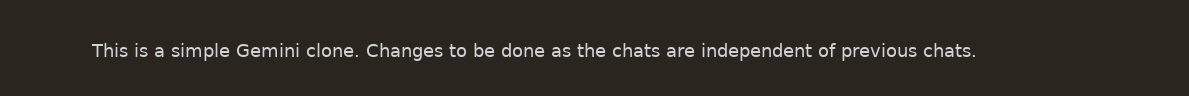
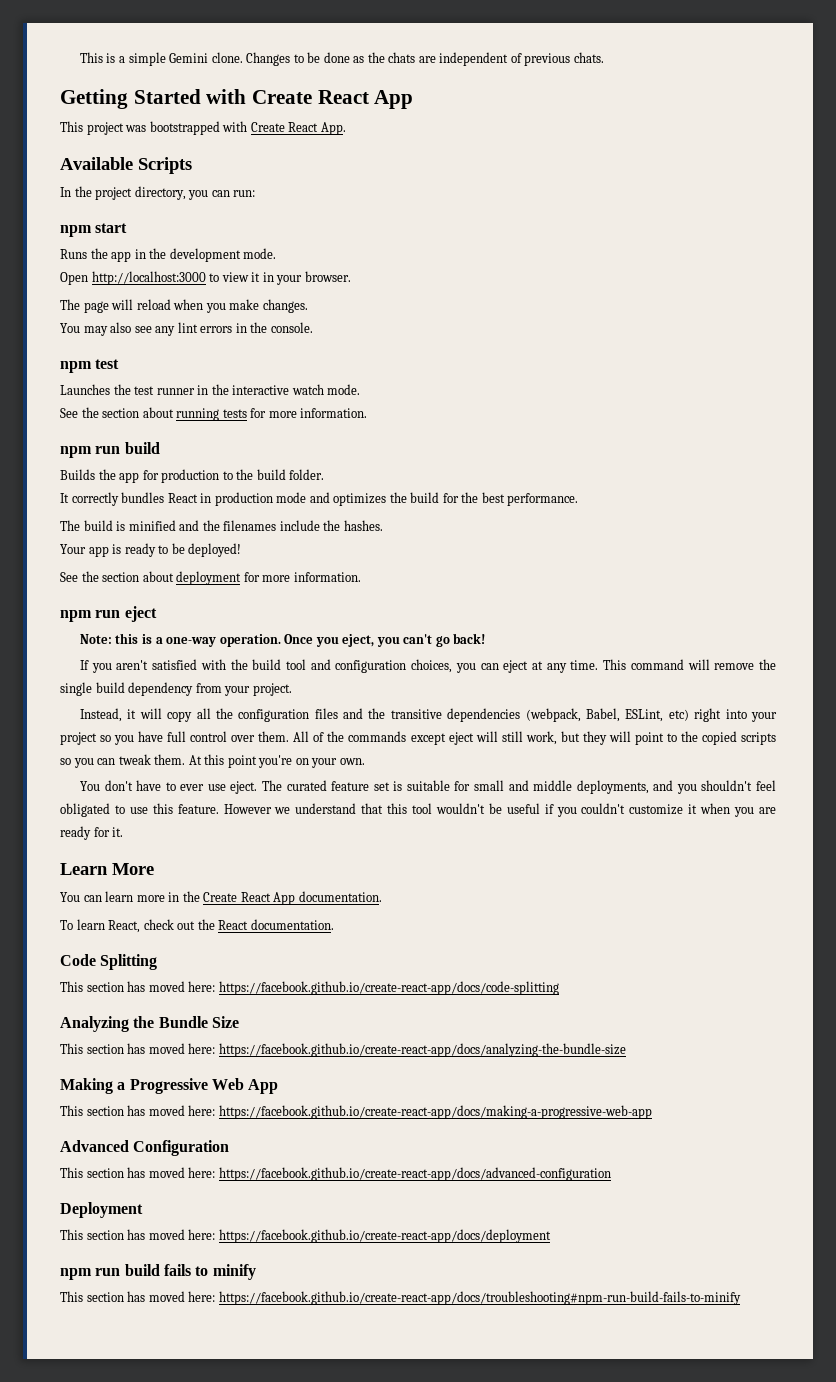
(978, 50) none -> [60,89,414,109] [60,121,346,135] [60,157,192,174] [60,186,256,200] [60,223,128,237] [60,248,277,262] [60,271,351,285] [60,299,308,313] [60,322,313,336] [60,359,120,373] [60,384,361,395] [60,407,368,421] [60,442,160,458] [60,469,325,483] [60,492,579,506] [60,520,383,531] [60,543,242,557] [60,571,361,585] [60,606,157,622] [79,633,486,647] [79,659,777,673] [60,682,292,696] [79,708,778,722] [60,731,776,745] [60,754,365,768] [79,780,776,794] [60,803,777,817] [60,826,124,840] [60,863,154,875] [60,891,382,905] [60,919,334,933] [60,954,158,970] [60,981,559,995] [60,1016,239,1032] [60,1043,626,1057] [60,1078,279,1094] [60,1105,652,1119] [60,1140,230,1156] [60,1167,611,1181] [60,1202,143,1218] [60,1229,551,1243] [60,1264,256,1280] [60,1291,741,1305] // Getting Started with Create React App // This project was bootstrapped with Create React App. // Available Scripts // In the project directory, you can run: // npm start // Runs the app in the development mode. // Open http://localhost:3000 to view it in your browser. // The page will reload when you make changes. // You may also see any lint errors in the console. // npm test // Launches the test runner in the interactive watch mode. // See the section about running tests for more information. // npm run build // Builds the app for production to the build folder. // It correctly bundles React in production mode and optimizes the build for the best performance. // The build is minified and the filenames include the hashes. // Your app is ready to be deployed! // See the section about deployment for more information. // npm run eject // Note: this is a one-way operation. Once you eject, you can't go back! // If you aren't satisfied with the build tool and configuration choices, you can eject at any time. This command will remove the single build dependency from your project. // Instead, it will copy all the configuration files and the transitive dependencies (webpack, Babel, ESLint, etc) right into your project so you have full control over them. All of the commands except eject will still work, but they will point to the copied scripts so you can tweak them. At this point you're on your own. // You don't have to ever use eject. The curated feature set is suitable for small and middle deployments, and you shouldn't feel obligated to use this feature. However we understand that this tool wouldn't be useful if you couldn't customize it when you are ready for it. // Learn More // You can learn more in the Create React App documentation. // To learn React, check out the React documentation. // Code Splitting // This section has moved here: https://facebook.github.io/create-react-app/docs/code-splitting // Analyzing the Bundle Size // This section has moved here: https://facebook.github.io/create-react-app/docs/analyzing-the-bundle-size // Making a Progressive Web App // This section has moved here: https://facebook.github.io/create-react-app/docs/making-a-progressive-web-app // Advanced Configuration // This section has moved here: https://facebook.github.io/create-react-app/docs/advanced-configuration // Deployment // This section has moved here: https://facebook.github.io/create-react-app/docs/deployment // npm run build fails to minify // This section has moved here: https://facebook.github.io/create-react-app/docs/troubleshooting#npm-run-build-fails-to-minify

